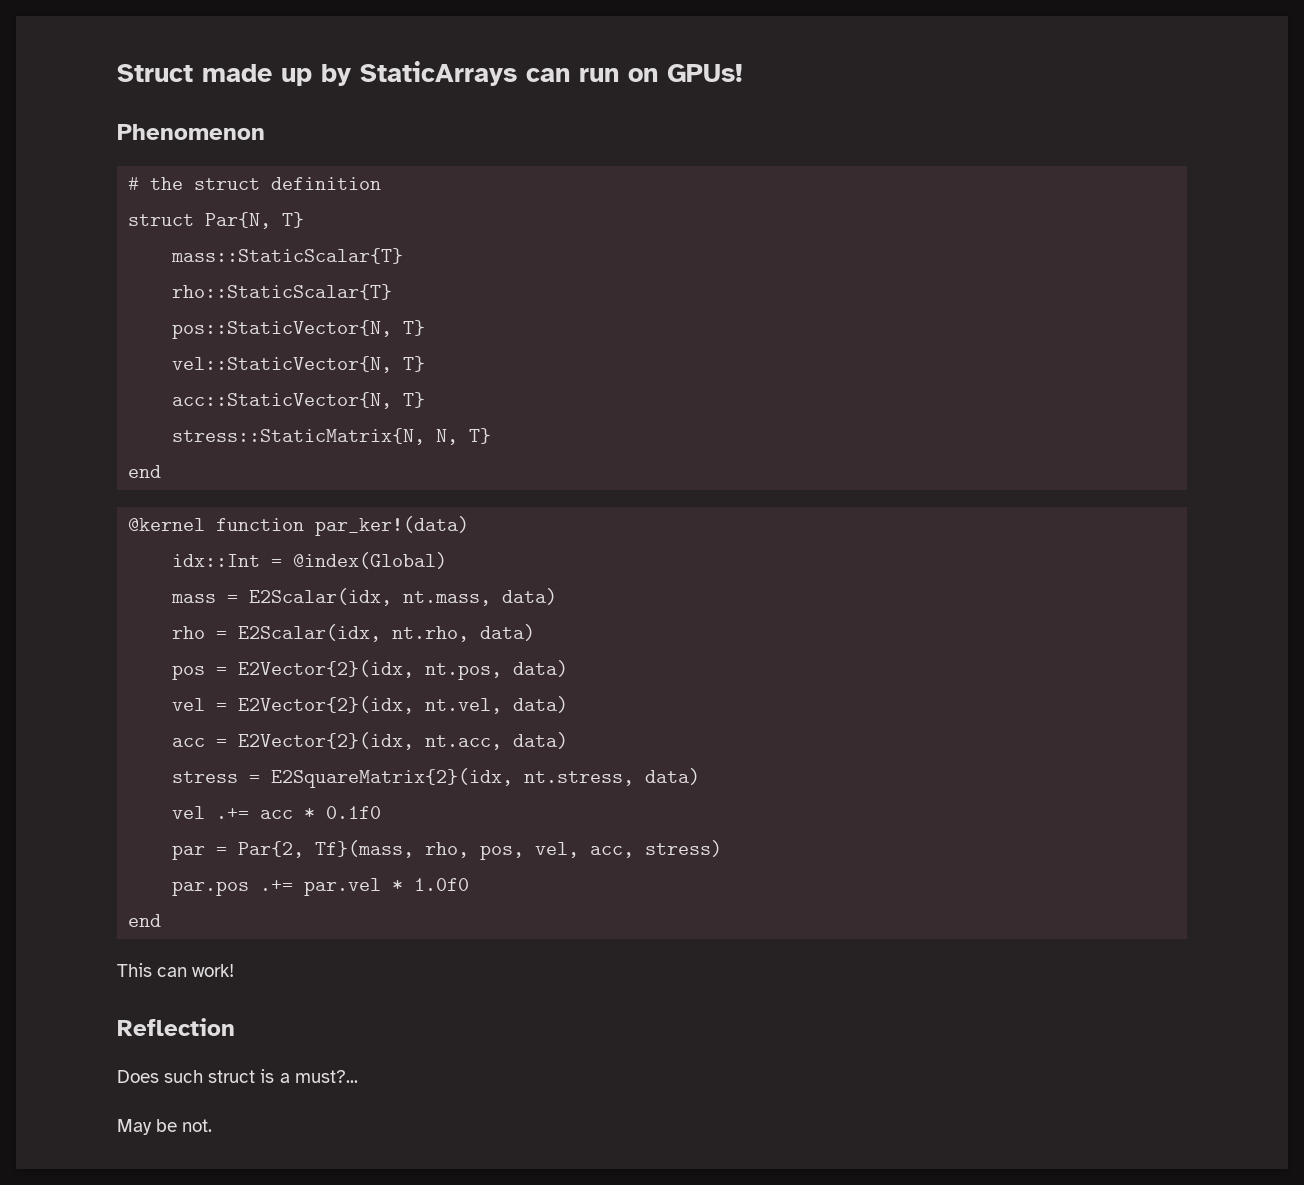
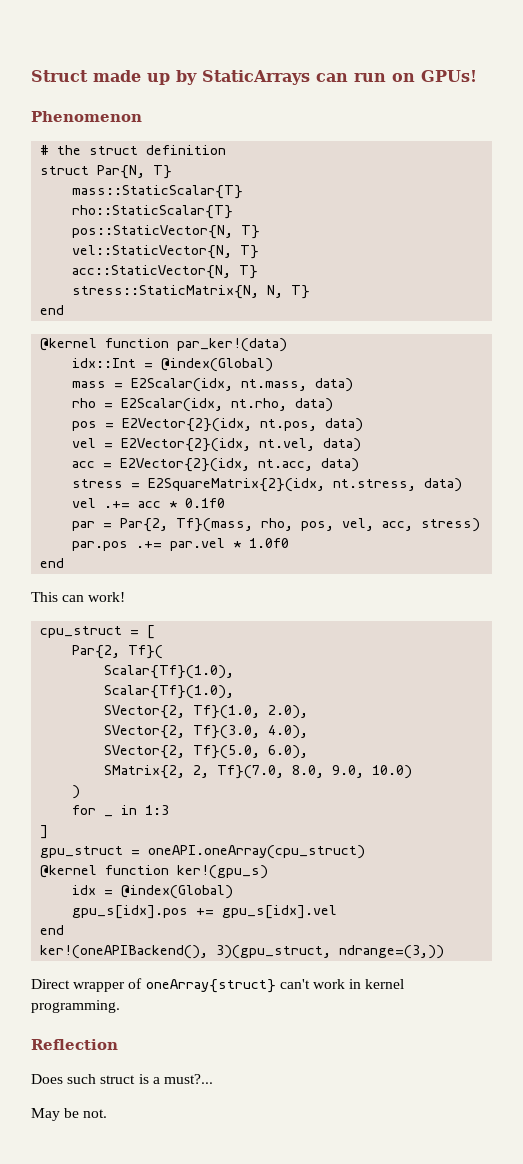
(235, 970) none -> [40,625,156,639] [72,645,164,659] [104,665,235,679] [104,685,235,699] [104,705,309,719] [104,725,309,739] [104,745,309,759] [104,765,413,779] [72,785,81,799] [72,805,97,815] [104,815,114,817] [121,805,170,815] [40,825,49,839] [40,845,366,859] [40,865,269,879] [72,885,234,899] [72,905,338,919] [40,925,65,935] [40,945,445,959] [31,978,405,993] [31,1000,120,1013] // cpu_struct = [ // Par{2, Tf}( // Scalar{Tf}(1.0), // Scalar{Tf}(1.0), // SVector{2, Tf}(1.0, 2.0), // SVector{2, Tf}(3.0, 4.0), // SVector{2, Tf}(5.0, 6.0), // SMatrix{2, 2, Tf}(7.0, 8.0, 9.0, 10.0) // ) // for _ in 1:3 // ] // gpu_struct = oneAPI.oneArray(cpu_struct) // @kernel function ker!(gpu_s) // idx = @index(Global) // gpu_s[idx].pos += gpu_s[idx].vel // end // ker!(oneAPIBackend(), 3)(gpu_struct, ndrange=(3,)) // Direct wrapper of oneArray{struct} can't work in kernel programming.

